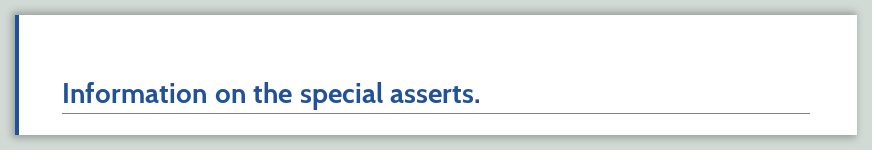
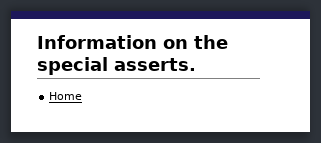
(482, 94) none -> [49,92,83,100] // Home

